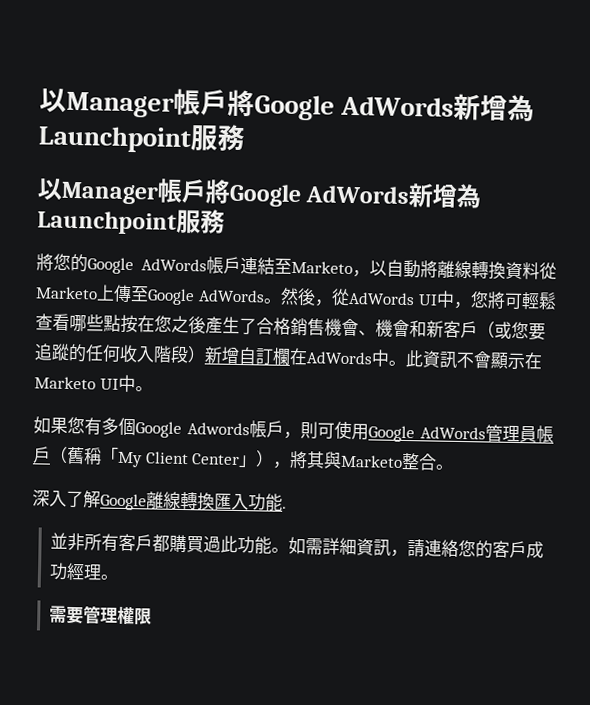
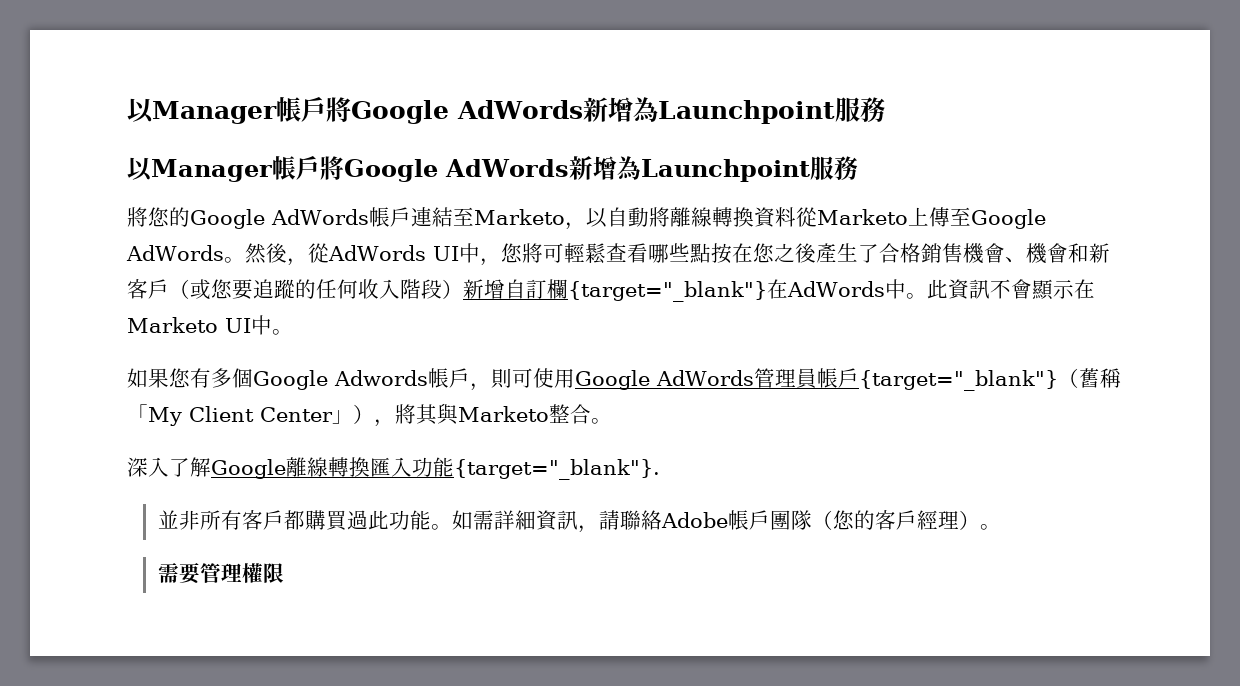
(291, 356) none -> [568,281,767,302] {target="_blank"}
(51, 455) none -> [858,370,1058,391] {target="_blank"}
[282,506,287,509] . -> [454,459,660,480] {target="_blank"}.
[424,539,545,559] [49,562,103,581] 連絡您的客戶成功經理 -> [619,510,980,530] 聯絡Adobe帳戶團隊（您的客戶經理）

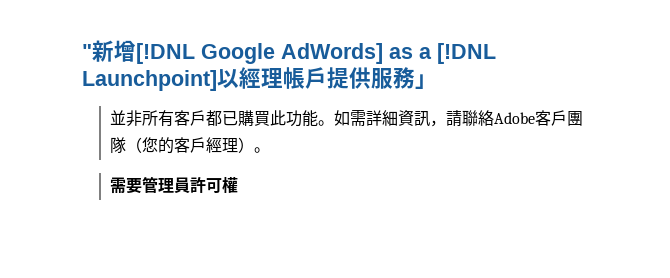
[127,96,885,124] [127,155,858,182] [127,207,1046,230] [126,243,1110,266] [127,279,1095,302] [127,315,293,335] [127,368,1121,391] [127,403,612,427] [127,457,660,480] 以Manager帳戶將Google AdWords新增為Launchpoint服務 // 以Manager帳戶將Google AdWords新增為Launchpoint服務 // 將您的Google AdWords帳戶連結至Marketo，以自動將離線轉換資料從Marketo上傳至Google AdWords。然後，從AdWords UI中，您將可輕鬆查看哪些點按在您之後產生了合格銷售機會、機會和新客戶（或您要追蹤的任何收入階段）新增自訂欄{target="_blank"}在AdWords中。此資訊不會顯示在Marketo UI中。 // 如果您有多個Google Adwords帳戶，則可使用Google AdWords管理員帳戶{target="_blank"}（舊稱「My Client Center」），將其與Marketo整合。 // 深入了解Google離線轉換匯入功能{target="_blank"}. -> [82,40,496,64] [82,67,437,91] "新增[!DNL Google AdWords] as a [!DNL Launchpoint]以經理帳戶提供服務」
[304,510,368,531] 購買過 -> [222,110,271,126] 已購買
[727,510,749,530] 帳 -> [535,110,552,126] 客
[241,563,284,583] 權限 -> [174,176,239,194] 員許可權

